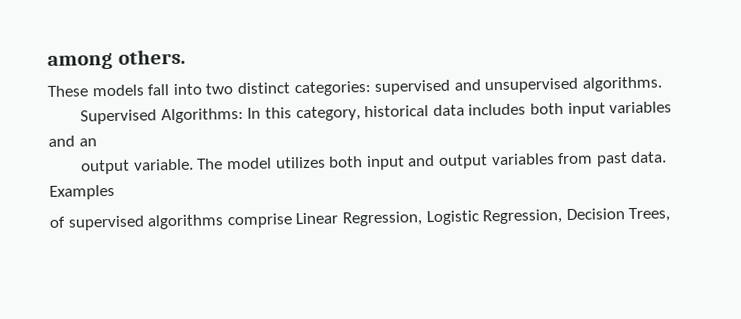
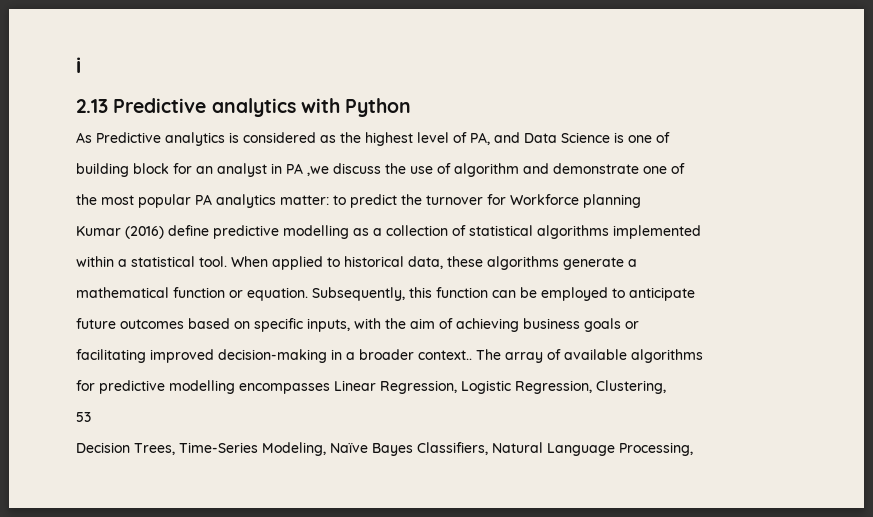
[47,48,186,70] [47,76,662,97] [80,101,673,125] [48,135,97,147] [80,151,668,175] [49,184,115,200] [49,207,671,231] among others. // These models fall into two distinct categories: supervised and unsupervised algorithms. // Supervised Algorithms: In this category, historical data includes both input variables and an // output variable. The model utilizes both input and output variables from past data. Examples // of supervised algorithms comprise Linear Regression, Logistic Regression, Decision Trees, -> [76,57,81,73] [76,98,412,117] [76,132,670,146] [76,163,685,177] [76,194,641,208] [76,225,701,239] [76,256,637,270] [76,287,695,301] [76,318,639,332] [76,349,703,363] [76,380,666,394] [76,412,91,422] [76,442,693,456] i // 2.13 Predictive analytics with Python // As Predictive analytics is considered as the highest level of PA, and Data Science is one of // building block for an analyst in PA ,we discuss the use of algorithm and demonstrate one of // the most popular PA analytics matter: to predict the turnover for Workforce planning // Kumar (2016) define predictive modelling as a collection of statistical algorithms implemented // within a statistical tool. When applied to historical data, these algorithms generate a // mathematical function or equation. Subsequently, this function can be employed to anticipate // future outcomes based on specific inputs, with the aim of achieving business goals or // facilitating improved decision-making in a broader context.. The array of available algorithms // for predictive modelling encompasses Linear Regression, Logistic Regression, Clustering, // 53 // Decision Trees, Time-Series Modeling, Naïve Bayes Classifiers, Natural Language Processing,

